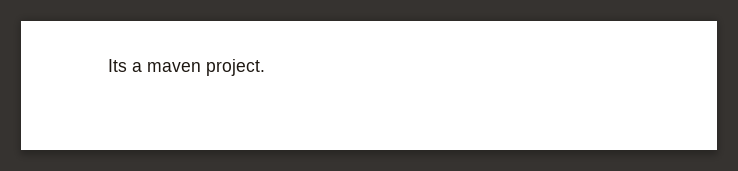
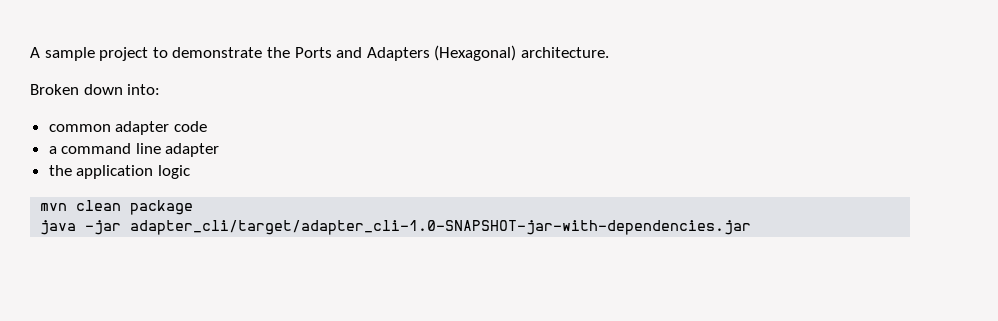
[108,59,265,76] Its a maven project. -> [30,45,609,61] [30,84,161,95] [48,121,207,135] [48,143,220,157] [48,165,190,179] [40,200,194,215] [40,220,752,235] A sample project to demonstrate the Ports and Adapters (Hexagonal) architecture. // Broken down into: // common adapter code // a command line adapter // the application logic // mvn clean package // java -jar adapter_cli/target/adapter_cli-1.0-SNAPSHOT-jar-with-dependencies.jar

